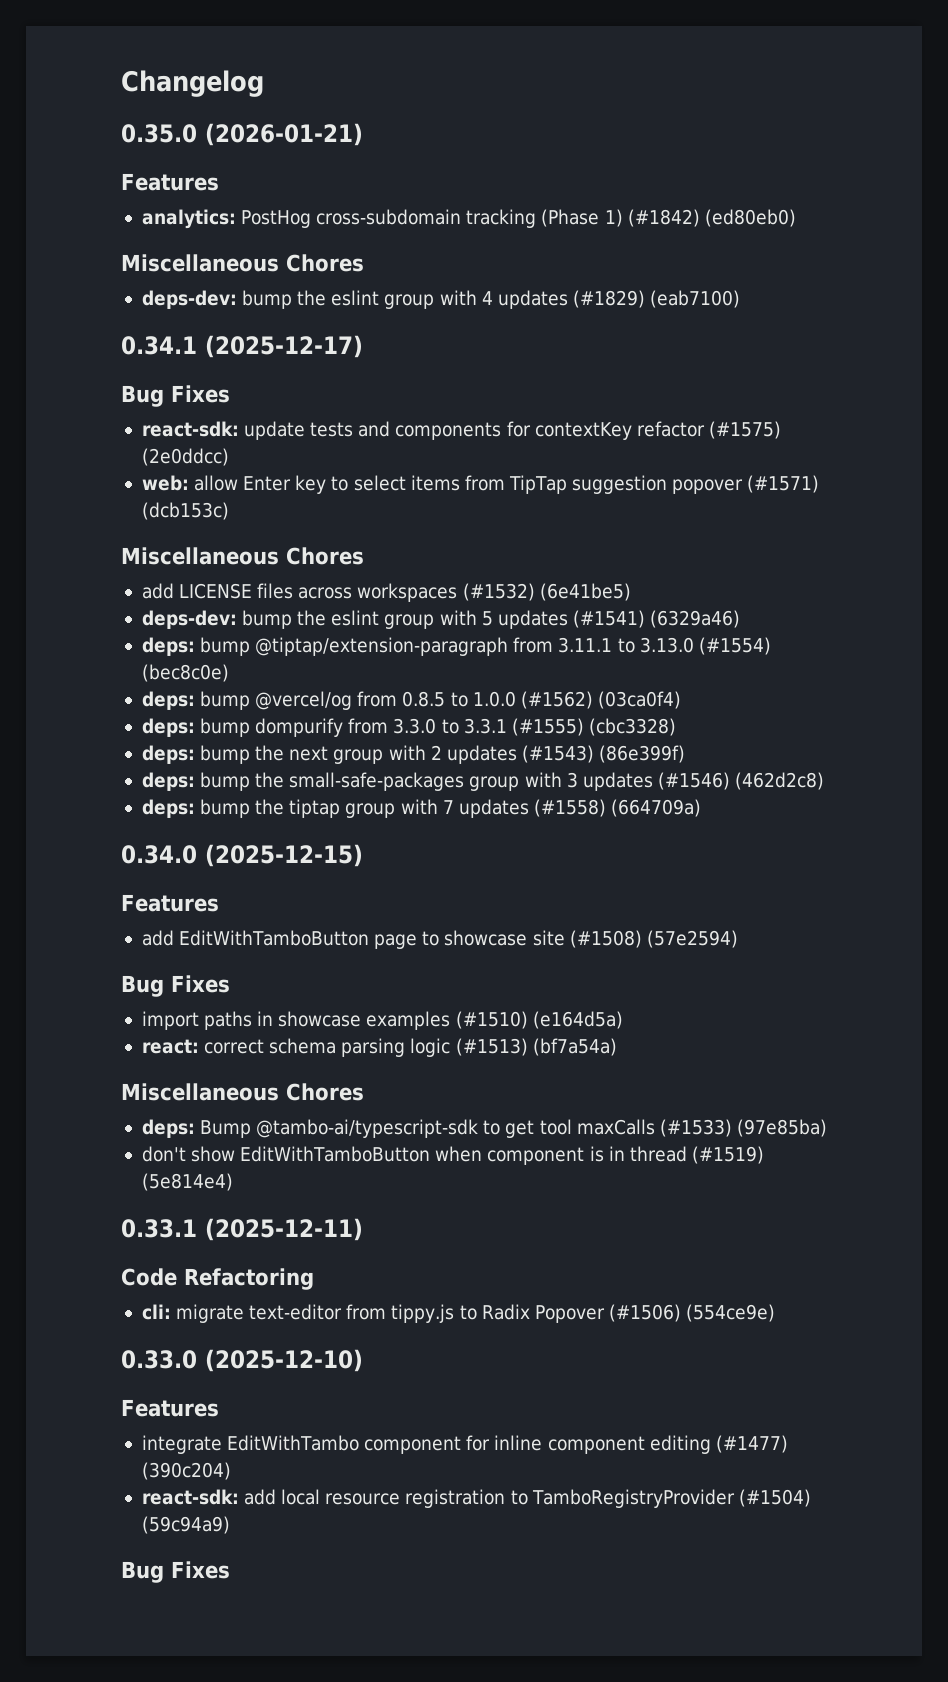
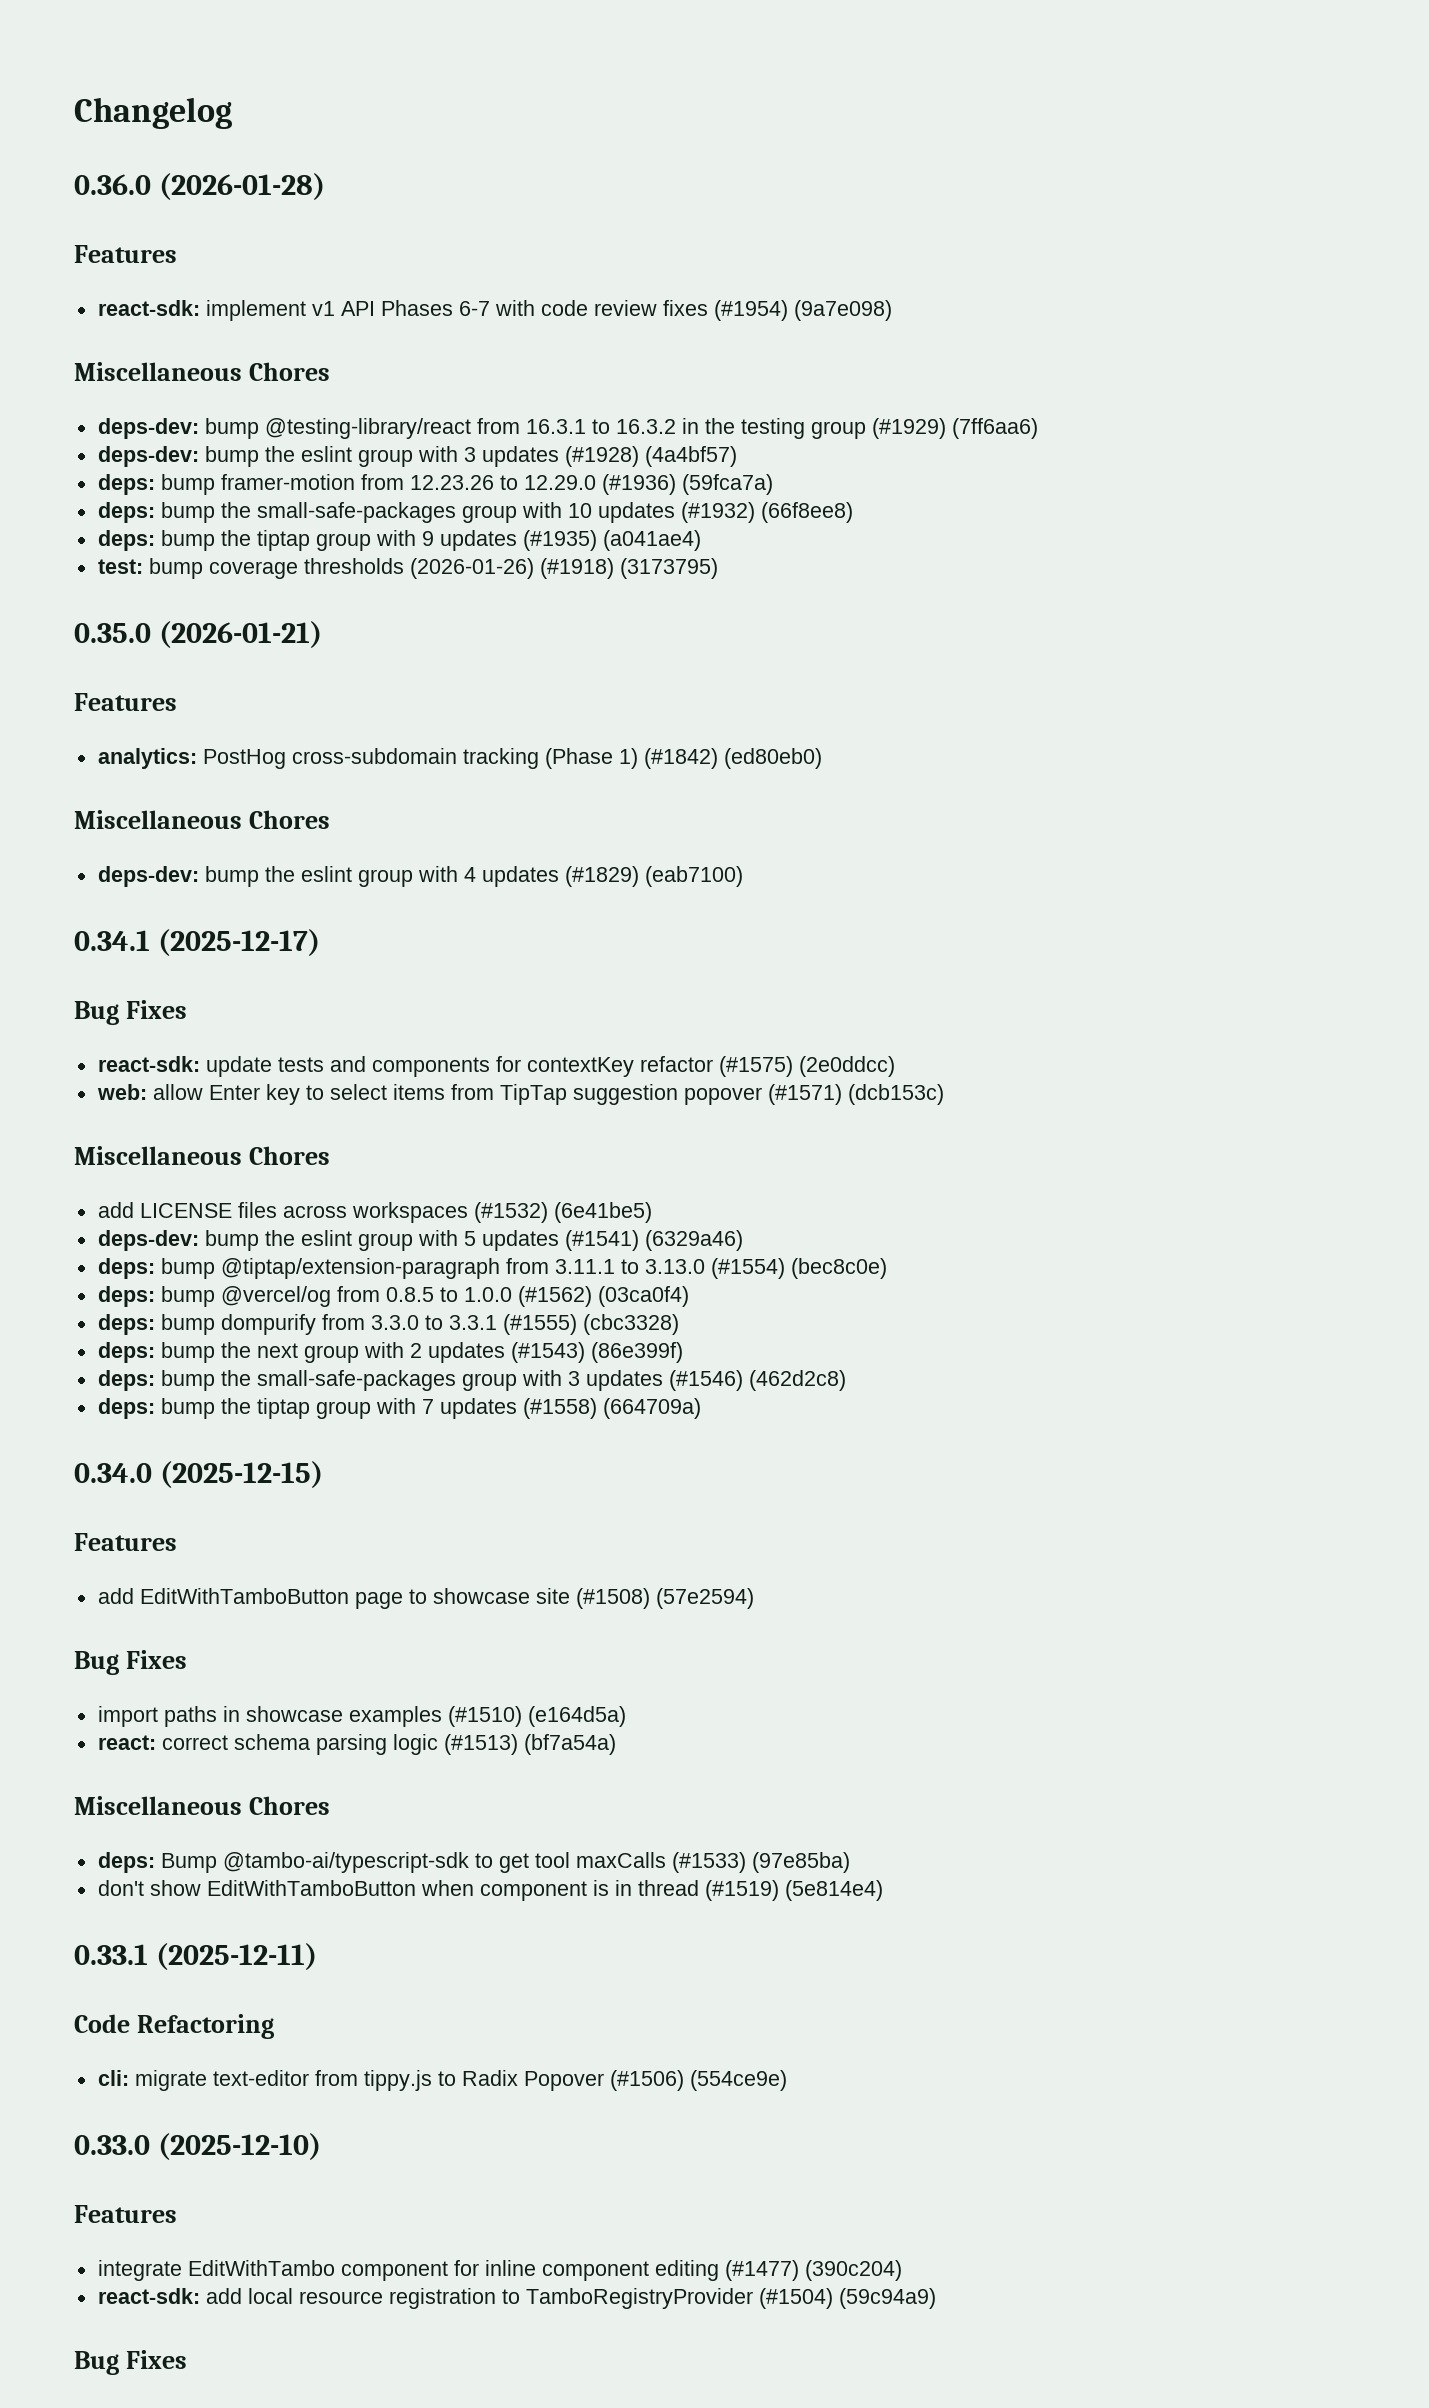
(264, 83) none -> [74,173,325,200] [74,245,177,263] [97,300,892,321] [74,362,330,381] [97,418,1038,439] [97,446,737,467] [97,474,773,495] [97,502,853,523] [97,530,701,551] [97,558,718,579] // 0.36.0 (2026-01-28) // Features // react-sdk: implement v1 API Phases 6-7 with code review fixes (#1954) (9a7e098) // Miscellaneous Chores // deps-dev: bump @testing-library/react from 16.3.1 to 16.3.2 in the testing group (#1929) (7ff6aa6) // deps-dev: bump the eslint group with 3 updates (#1928) (4a4bf57) // deps: bump framer-motion from 12.23.26 to 12.29.0 (#1936) (59fca7a) // deps: bump the small-safe-packages group with 10 updates (#1932) (66f8ee8) // deps: bump the tiptap group with 9 updates (#1935) (a041ae4) // test: bump coverage thresholds (2026-01-26) (#1918) (3173795)

